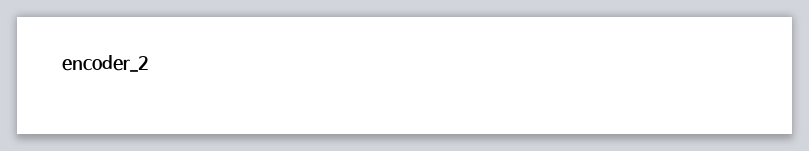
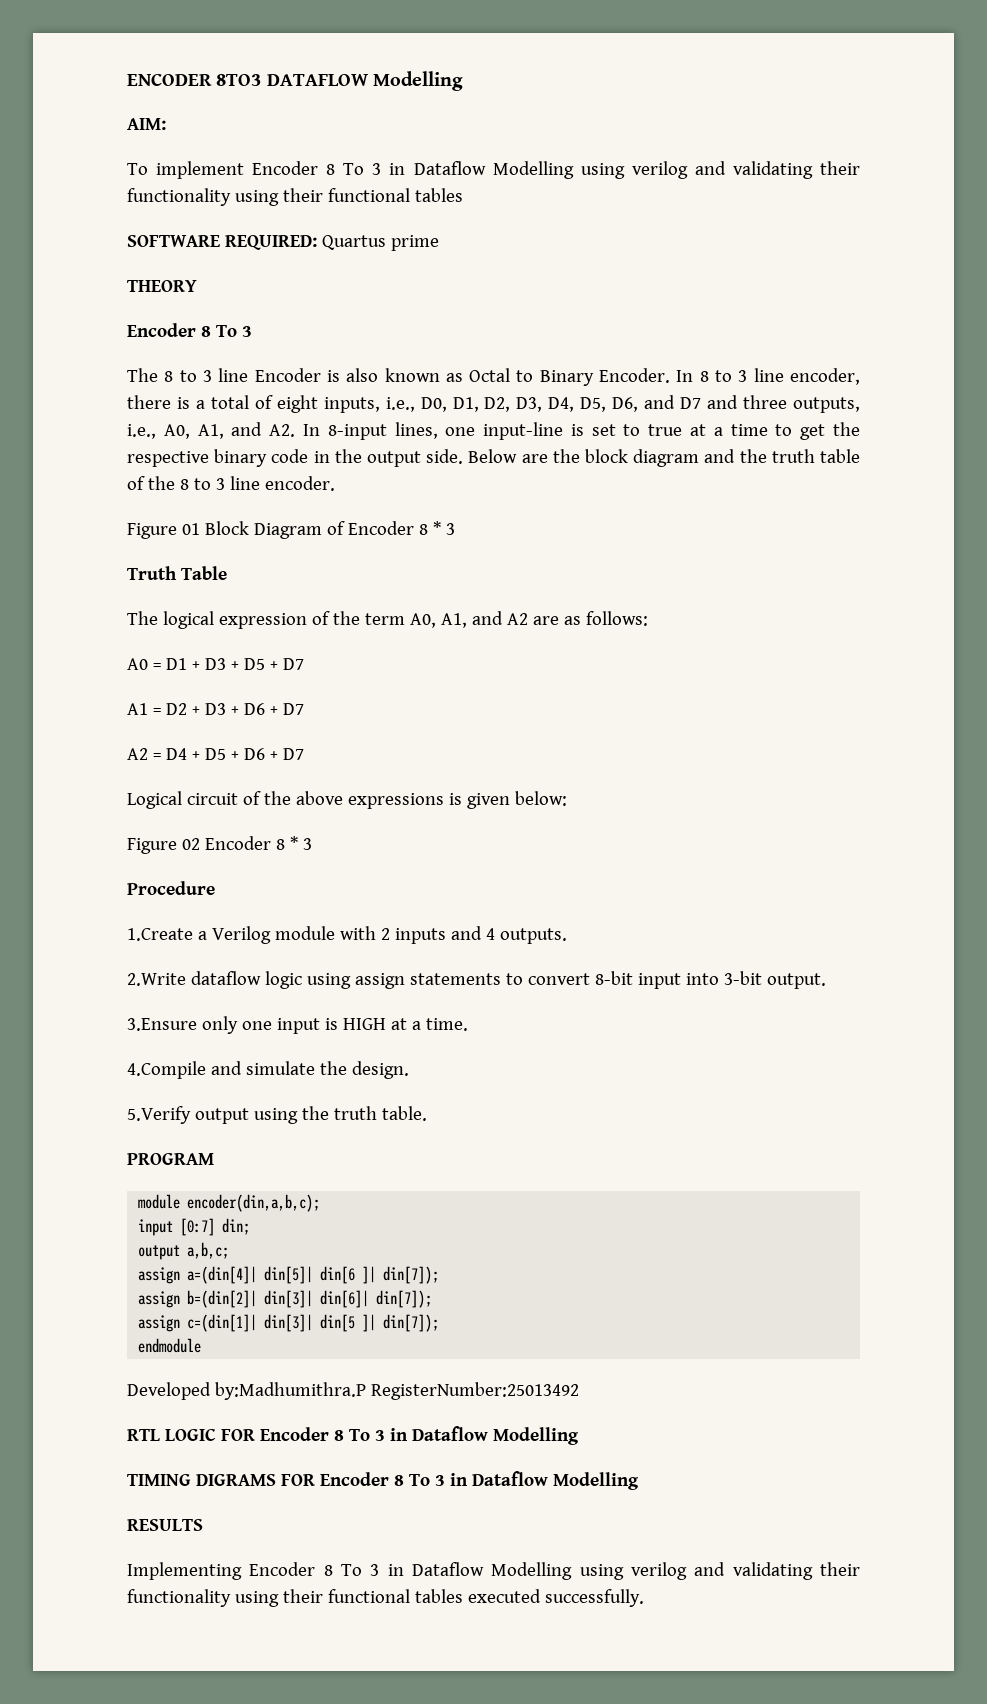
[62,55,149,72] encoder_2 -> [127,71,464,91] [127,118,166,130] [127,161,860,179] [127,188,463,206] [127,235,439,251] [127,280,197,292] [127,323,252,337] [127,368,860,386] [127,395,861,413] [127,422,860,440] [127,449,860,467] [127,476,335,491] [127,521,455,539] [127,566,227,580] [127,611,648,629] [127,658,304,670] [127,703,304,715] [127,748,304,760] [127,791,567,809] [127,836,312,854] [127,881,215,895] [127,926,567,944] [127,971,826,989] [127,1016,468,1034] [127,1061,409,1079] [127,1106,427,1124] [127,1153,214,1165] [138,1194,321,1212] [138,1218,251,1236] [138,1242,230,1260] [138,1266,440,1284] [138,1290,433,1308] [138,1314,440,1332] [138,1338,202,1353] [127,1382,579,1400] [127,1426,579,1445] [127,1471,639,1490] [127,1519,203,1531] [127,1562,860,1580] [127,1589,644,1607] ENCODER 8TO3 DATAFLOW Modelling // AIM: // To implement Encoder 8 To 3 in Dataflow Modelling using verilog and validating their functionality using their functional tables // SOFTWARE REQUIRED: Quartus prime // THEORY // Encoder 8 To 3 // The 8 to 3 line Encoder is also known as Octal to Binary Encoder. In 8 to 3 line encoder, there is a total of eight inputs, i.e., D0, D1, D2, D3, D4, D5, D6, and D7 and three outputs, i.e., A0, A1, and A2. In 8-input lines, one input-line is set to true at a time to get the respective binary code in the output side. Below are the block diagram and the truth table of the 8 to 3 line encoder. // Figure 01 Block Diagram of Encoder 8 * 3 // Truth Table // The logical expression of the term A0, A1, and A2 are as follows: // A0 = D1 + D3 + D5 + D7 // A1 = D2 + D3 + D6 + D7 // A2 = D4 + D5 + D6 + D7 // Logical circuit of the above expressions is given below: // Figure 02 Encoder 8 * 3 // Procedure // 1.Create a Verilog module with 2 inputs and 4 outputs. // 2.Write dataflow logic using assign statements to convert 8-bit input into 3-bit output. // 3.Ensure only one input is HIGH at a time. // 4.Compile and simulate the design. // 5.Verify output using the truth table. // PROGRAM // module encoder(din,a,b,c); // input [0:7] din; // output a,b,c; // assign a=(din[4]| din[5]| din[6 ]| din[7]); // assign b=(din[2]| din[3]| din[6]| din[7]); // assign c=(din[1]| din[3]| din[5 ]| din[7]); // endmodule // Developed by:Madhumithra.P RegisterNumber:25013492 // RTL LOGIC FOR Encoder 8 To 3 in Dataflow Modelling // TIMING DIGRAMS FOR Encoder 8 To 3 in Dataflow Modelling // RESULTS // Implementing Encoder 8 To 3 in Dataflow Modelling using verilog and validating their functionality using their functional tables executed successfully.

